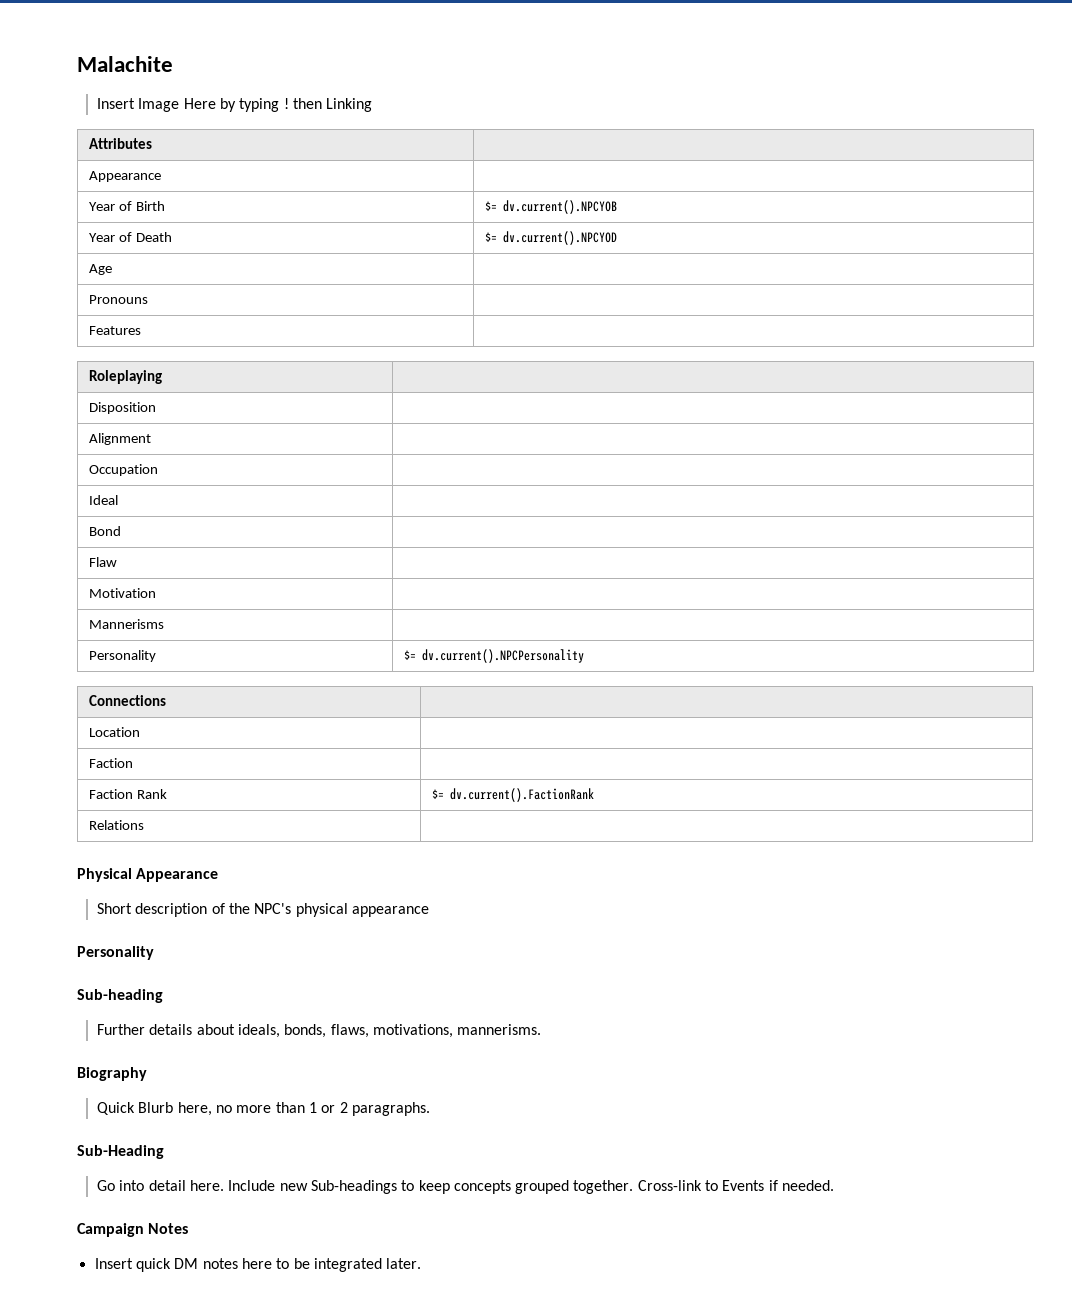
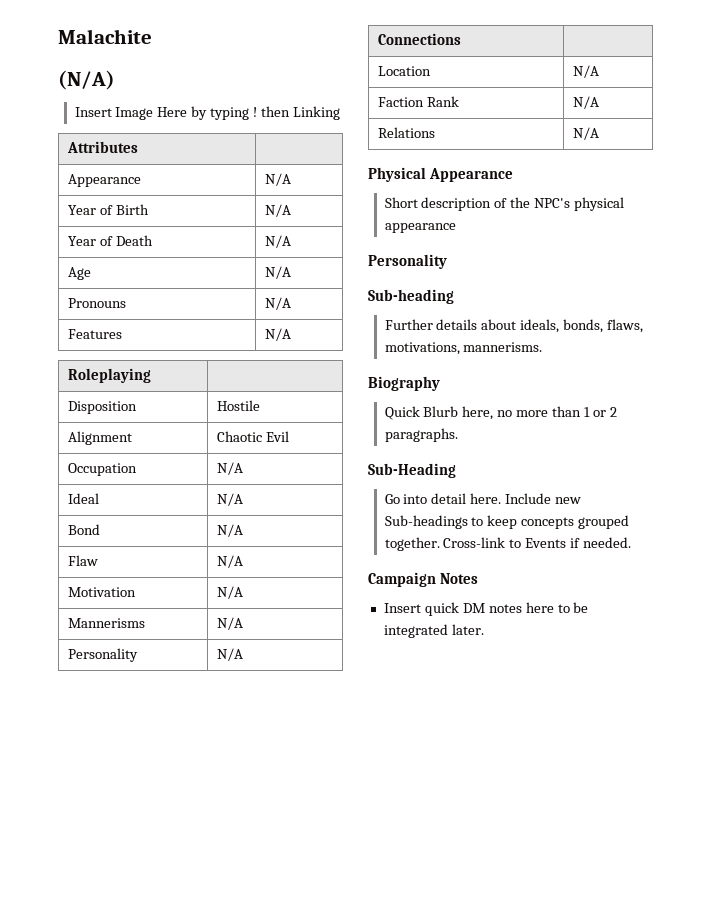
(173, 64) none -> [58,70,115,90] // (N/A)
(162, 176) none -> [265,173,292,186] N/A
[485,200,618,214] $= dv.current().NPCYOB -> [265,204,292,217] N/A
[485,231,618,245] $= dv.current().NPCYOD -> [265,235,292,248] N/A
(113, 269) none -> [265,266,292,279] N/A
(149, 299) none -> [265,297,292,310] N/A
(142, 330) none -> [265,328,292,341] N/A
(157, 408) none -> [217,400,261,411] Hostile
(152, 439) none -> [217,431,290,442] Chaotic Evil
(159, 470) none -> [217,462,244,475] N/A
(119, 500) none -> [217,493,244,506] N/A
(122, 531) none -> [217,524,244,537] N/A
(118, 562) none -> [217,555,244,568] N/A
(157, 593) none -> [217,586,244,599] N/A
(165, 624) none -> [217,617,244,630] N/A
[404,649,585,663] $= dv.current().NPCPersonality -> [217,648,244,661] N/A
[89,758,134,768] // Faction | -> [573,65,600,78] N/A
[432,788,595,802] $= dv.current().FactionRank -> [573,96,600,109] N/A
(145, 825) none -> [573,127,600,140] N/A

